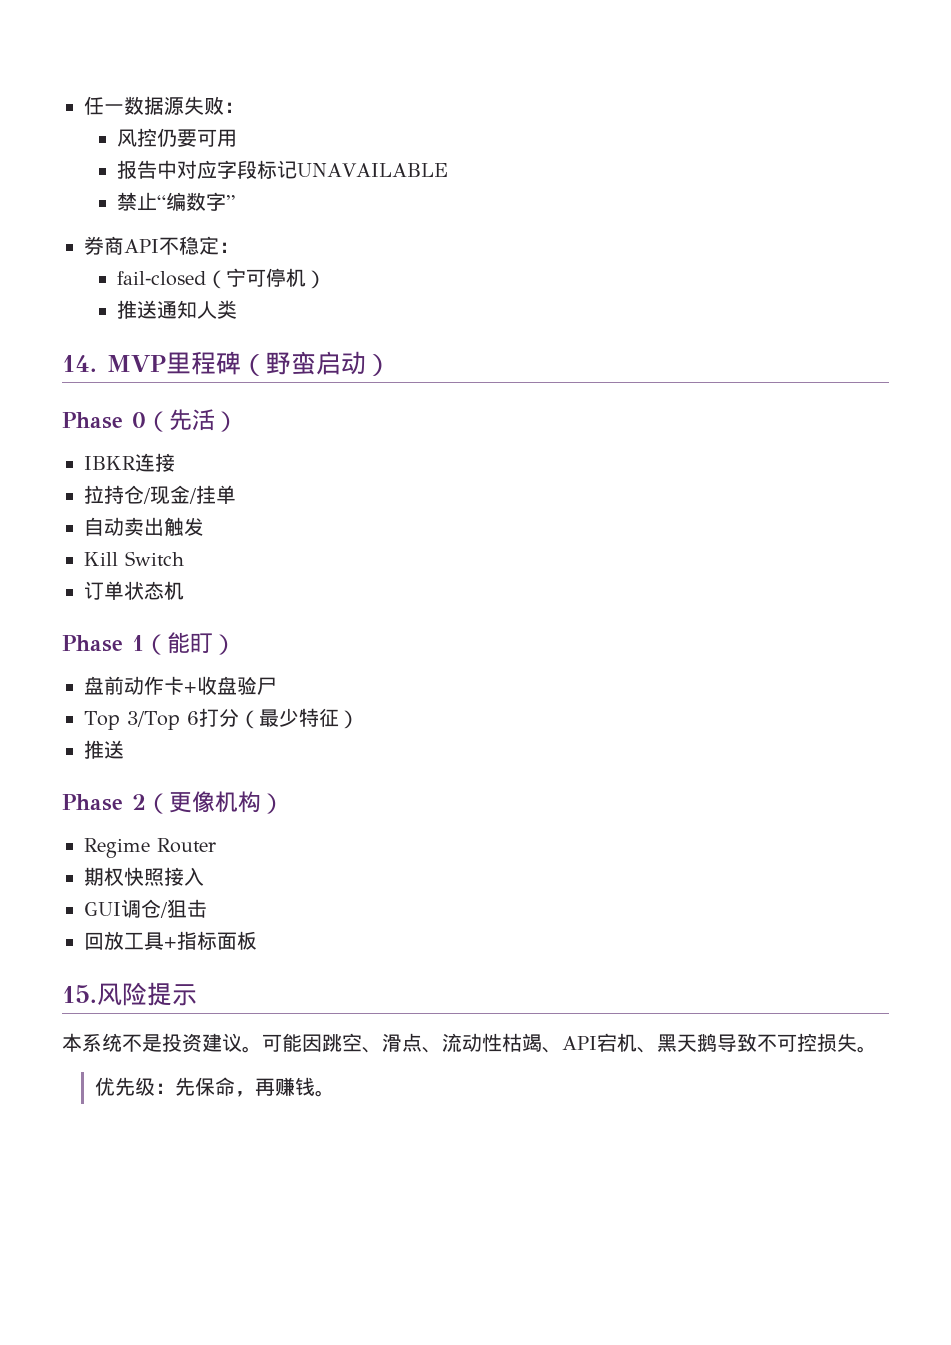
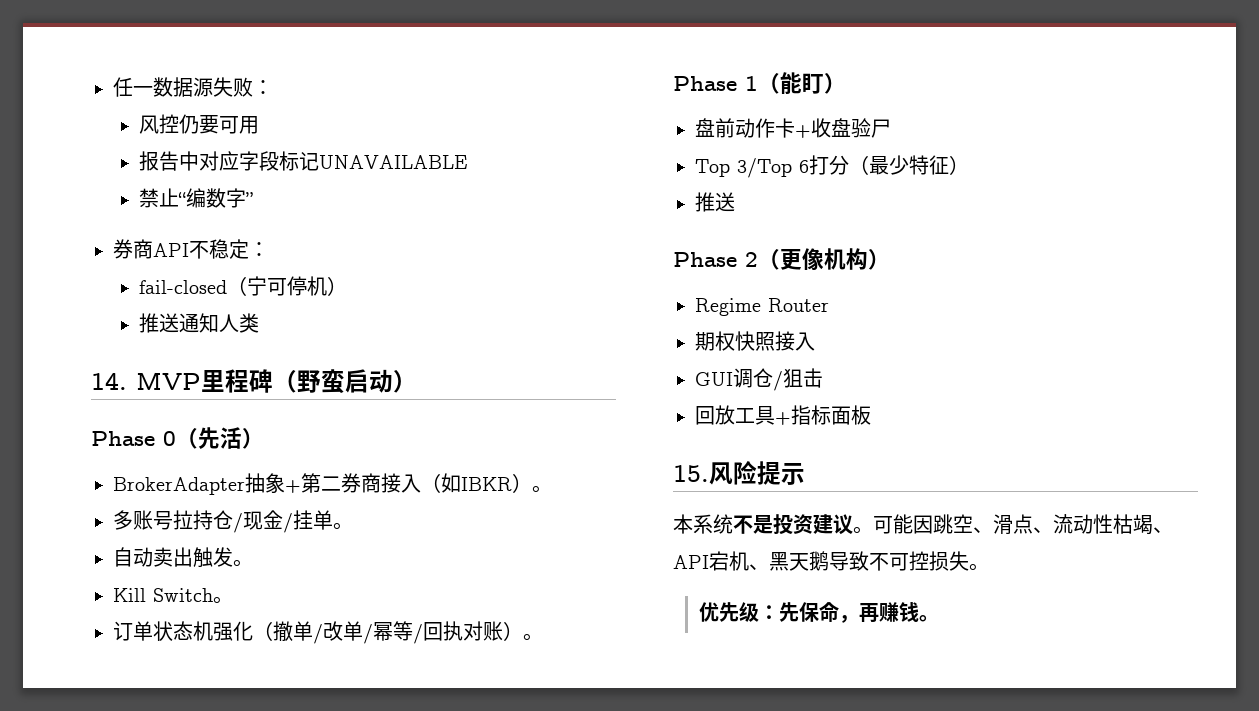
[84,453,175,472] IBKR连接 // -> [113,473,552,495] [113,510,173,530] BrokerAdapter抽象+第二券商接入（如IBKR）。 // 多账号
(236, 494) none -> [333,522,353,530] 。
(204, 526) none -> [233,559,253,567] 。
(184, 558) none -> [213,596,233,604] 。
(184, 590) none -> [213,621,543,644] 强化（撤单/改单/幂等/回执对账）。

